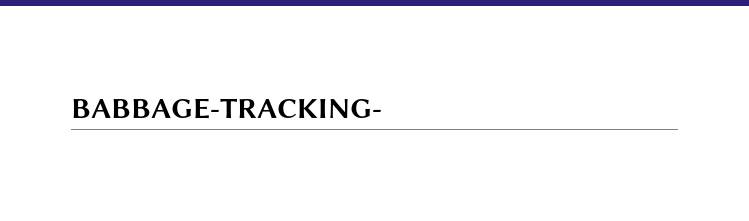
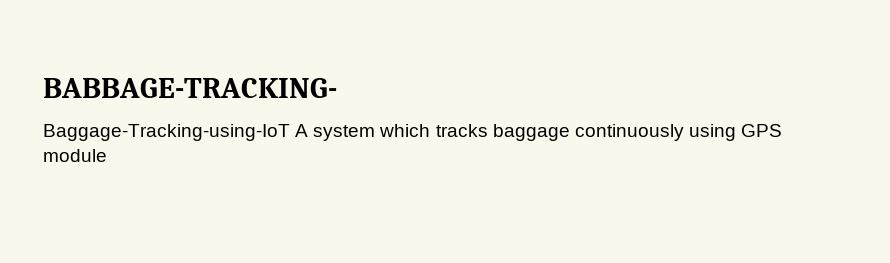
(382, 108) none -> [43,124,783,141] [43,149,107,162] // Baggage-Tracking-using-IoT A system which tracks baggage continuously using GPS module

